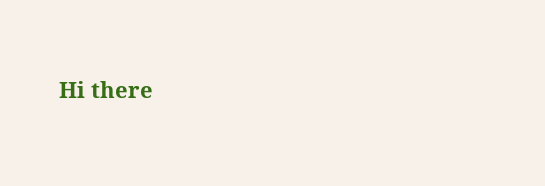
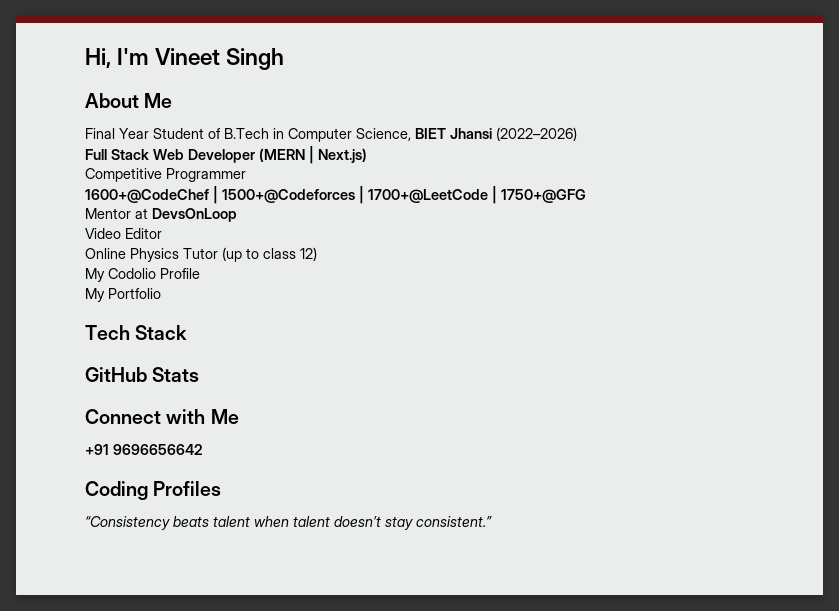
[59,81,153,98] Hi there -> [85,48,285,70] [85,93,173,108] [85,127,577,142] [85,146,367,164] [85,168,246,182] [85,186,586,204] [85,208,237,222] [85,228,162,239] [85,247,317,262] [85,268,200,282] [85,288,161,302] [85,325,188,340] [85,367,200,382] [85,409,239,424] [85,444,203,455] [85,481,222,500] [85,516,492,530] Hi, I'm Vineet Singh // About Me // Final Year Student of B.Tech in Computer Science, BIET Jhansi (2022–2026) // Full Stack Web Developer (MERN | Next.js) // Competitive Programmer // 1600+@CodeChef | 1500+@Codeforces | 1700+@LeetCode | 1750+@GFG // Mentor at DevsOnLoop // Video Editor // Online Physics Tutor (up to class 12) // My Codolio Profile // My Portfolio // Tech Stack // GitHub Stats // Connect with Me // +91 9696656642 // Coding Profiles // “Consistency beats talent when talent doesn’t stay consistent.”

